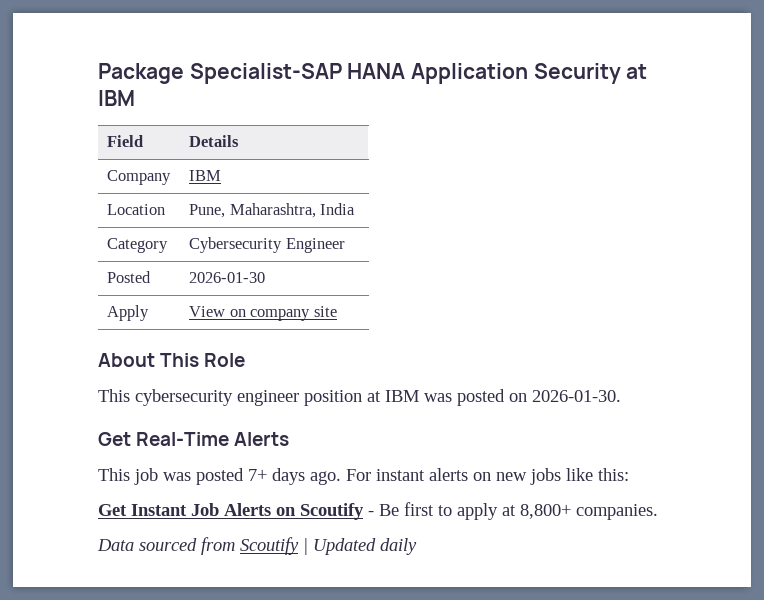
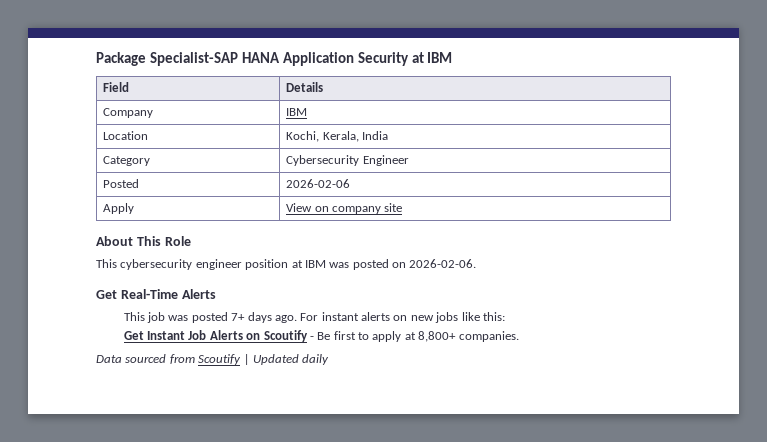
[189,203,316,218] Pune, Maharashtra, -> [286,131,359,142] Kochi, Kerala,
[189,272,266,283] 2026-01-30 -> [286,179,351,188] 2026-02-06
[532,390,621,402] 2026-01-30. -> [409,259,477,268] 2026-02-06.

